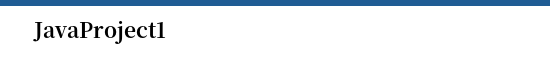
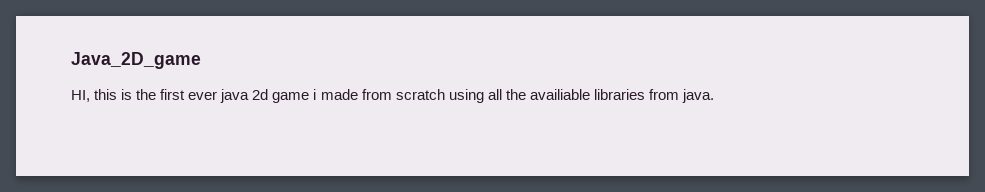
[33,20,166,44] JavaProject1 -> [71,52,201,69] [71,89,714,103] Java_2D_game // HI, this is the first ever java 2d game i made from scratch using all the availiable libraries from java.

